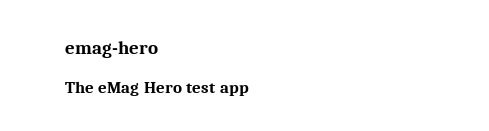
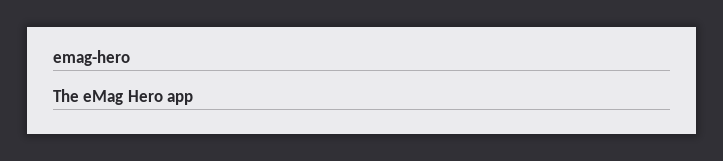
[186,83,217,93] test -> (163, 96) none

